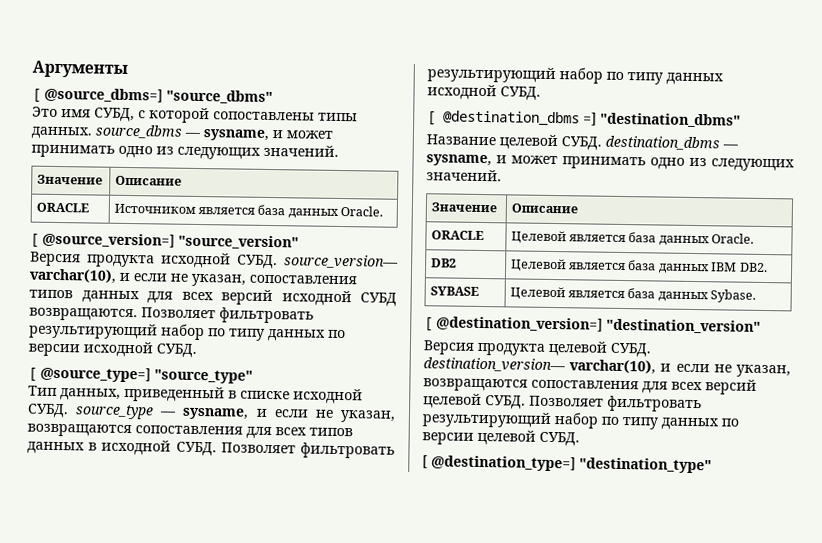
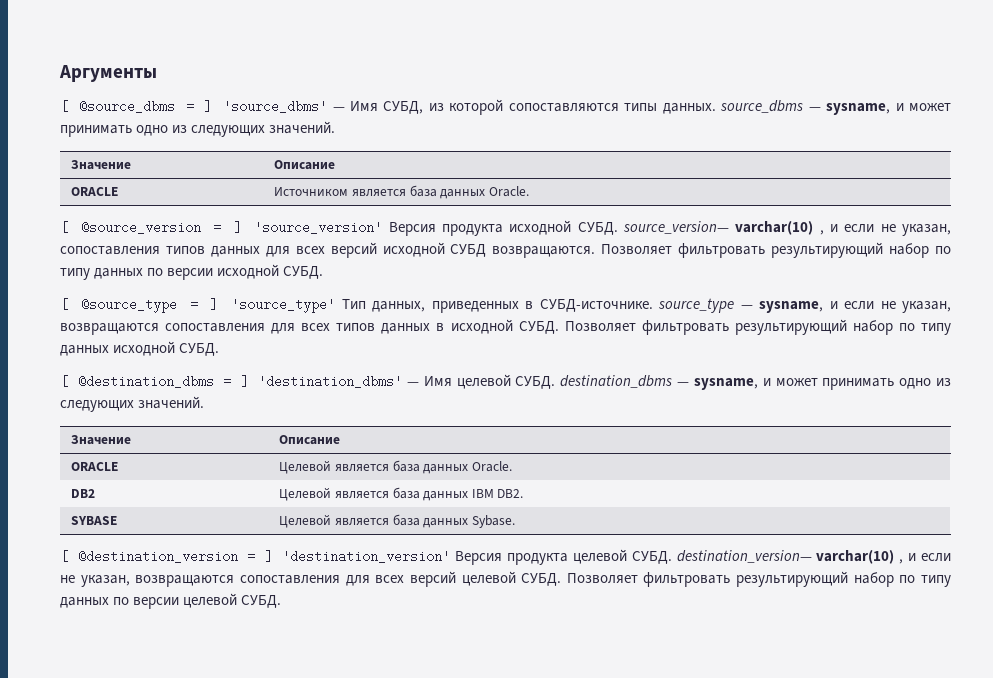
[44,87,273,105] [32,106,315,124] @source_dbms=] "source_dbms" // Это имя СУБД, с которой сопоставлены -> [78,99,619,115] @source_dbms = ] 'source_dbms' — Имя СУБД, из которой сопоставляются
[42,232,299,250] @source_version=] "source_version" // -> [80,221,383,234] @source_version = ] 'source_version'
[29,268,116,284] varchar(10), -> [735,221,824,235] varchar(10) ,
[40,366,253,384] [28,385,363,405] [27,403,69,419] @source_type=] "source_type" // Тип данных, приведенный в списке исходной СУБД. -> [80,298,653,313] @source_type = ] 'source_type' Тип данных, приведенных в СУБД-источнике.
[583,112,741,128] [426,134,496,146] =] "destination_dbms" // Название -> [223,375,452,388] = ] 'destination_dbms' — Имя
[436,316,761,334] @destination_version=] "destination_version" // -> [77,550,451,563] @destination_version = ] 'destination_version'
[569,359,657,375] varchar(10), -> [816,550,904,564] varchar(10) ,
[422,455,712,474] // [ @destination_type=] "destination_type" -> (282, 601) none

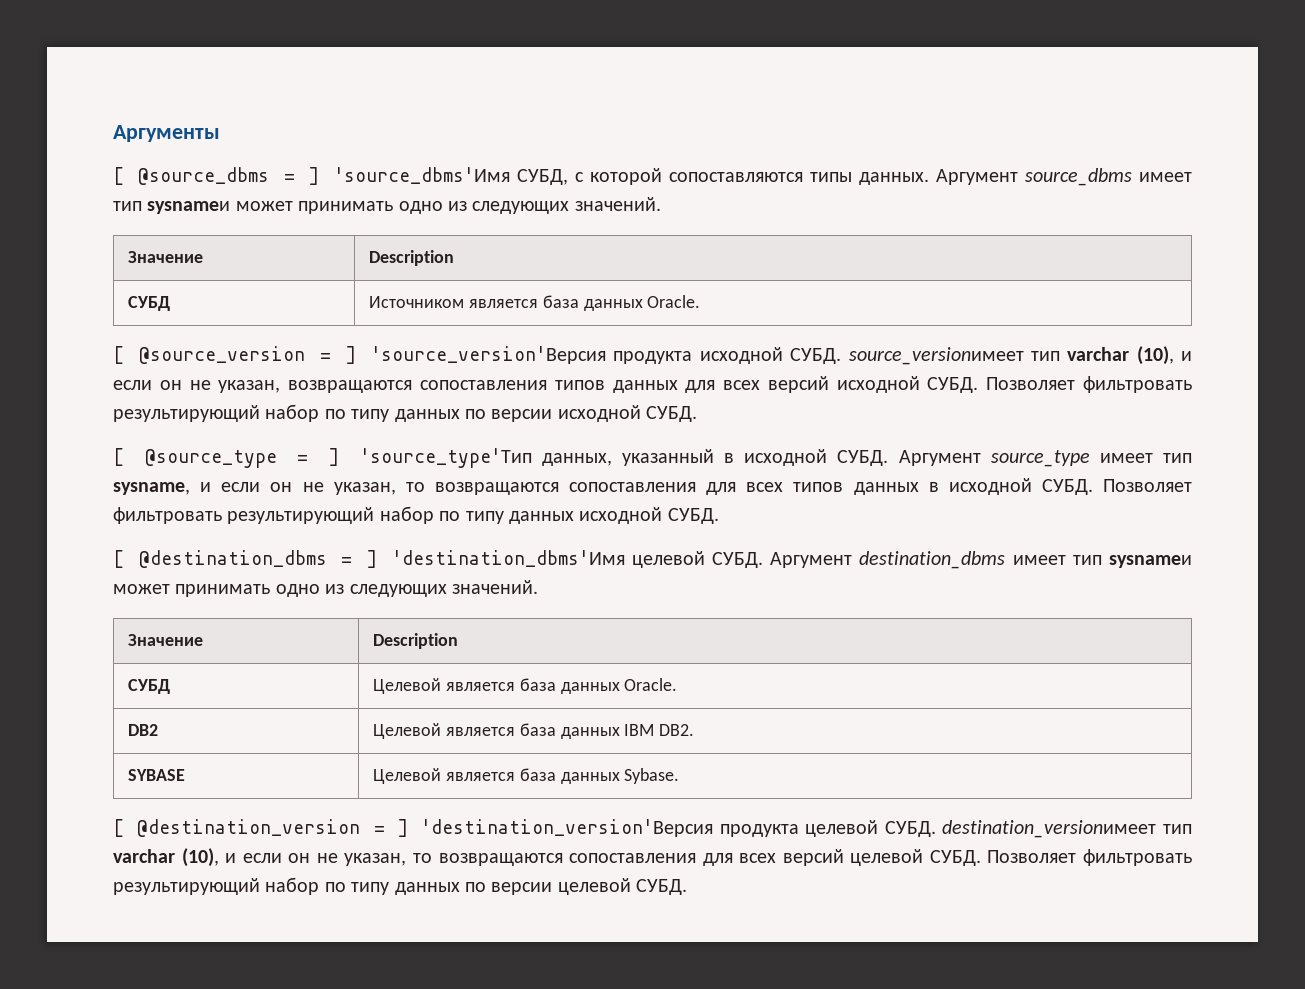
[223,99,951,115] [60,121,336,137] [71,160,132,170] [274,160,336,170] [71,187,119,196] 'source_dbms' — Имя СУБД, из которой сопоставляются типы данных. source_dbms — sysname, и может принимать одно из следующих значений. // Значение | Описание // ORACLE -> [333,167,1192,186] [113,197,661,214] [128,251,204,263] [369,250,455,266] [128,296,171,311] 'source_dbms'Имя СУБД, с которой сопоставляются типы данных. Аргумент source_dbms имеет тип sysnameи может принимать одно из следующих значений. // Значение | Description // СУБД
[254,221,436,236] 'source_version' Версия -> [371,346,607,364] 'source_version'Версия
[622,221,951,236] source_version— varchar(10) , и если не указан, -> [848,346,1192,365] [113,380,413,393] source_versionимеет тип varchar (10), и если он не указан, возвращаются
[450,244,596,258] СУБД возвращаются. -> [927,377,979,393] СУБД.
[231,298,753,313] 'source_type' Тип данных, приведенных в СУБД-источнике. source_type — -> [359,448,1192,468] 'source_type'Тип данных, указанный в исходной СУБД. Аргумент source_type имеет тип
[880,301,951,313] не указан, -> [270,482,425,495] он не указан, то
[258,374,952,390] [60,396,205,412] [71,435,132,445] [279,435,341,445] [71,462,119,471] 'destination_dbms' — Имя целевой СУБД. destination_dbms — sysname, и может принимать одно из следующих значений. // Значение | Описание // ORACLE -> [391,550,1192,569] [113,580,538,597] [128,634,204,646] [373,633,459,649] [128,679,171,694] 'destination_dbms'Имя целевой СУБД. Аргумент destination_dbms имеет тип sysnameи может принимать одно из следующих значений. // Значение | Description // СУБД
[282,550,503,565] 'destination_version' Версия -> [421,819,714,837] 'destination_version'Версия
[676,550,952,564] [60,575,130,587] destination_version— varchar(10) , и если не указан, -> [942,820,1192,838] [113,848,432,867] destination_versionимеет тип varchar (10), и если он не указан, то

